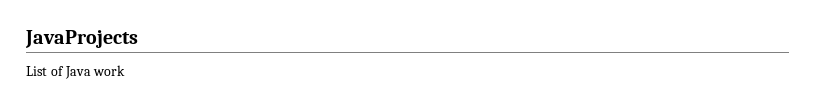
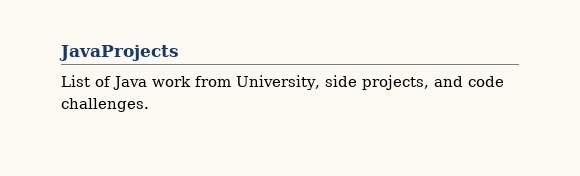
(126, 70) none -> [195,75,504,90] [61,98,149,112] from University, side projects, and code challenges.

